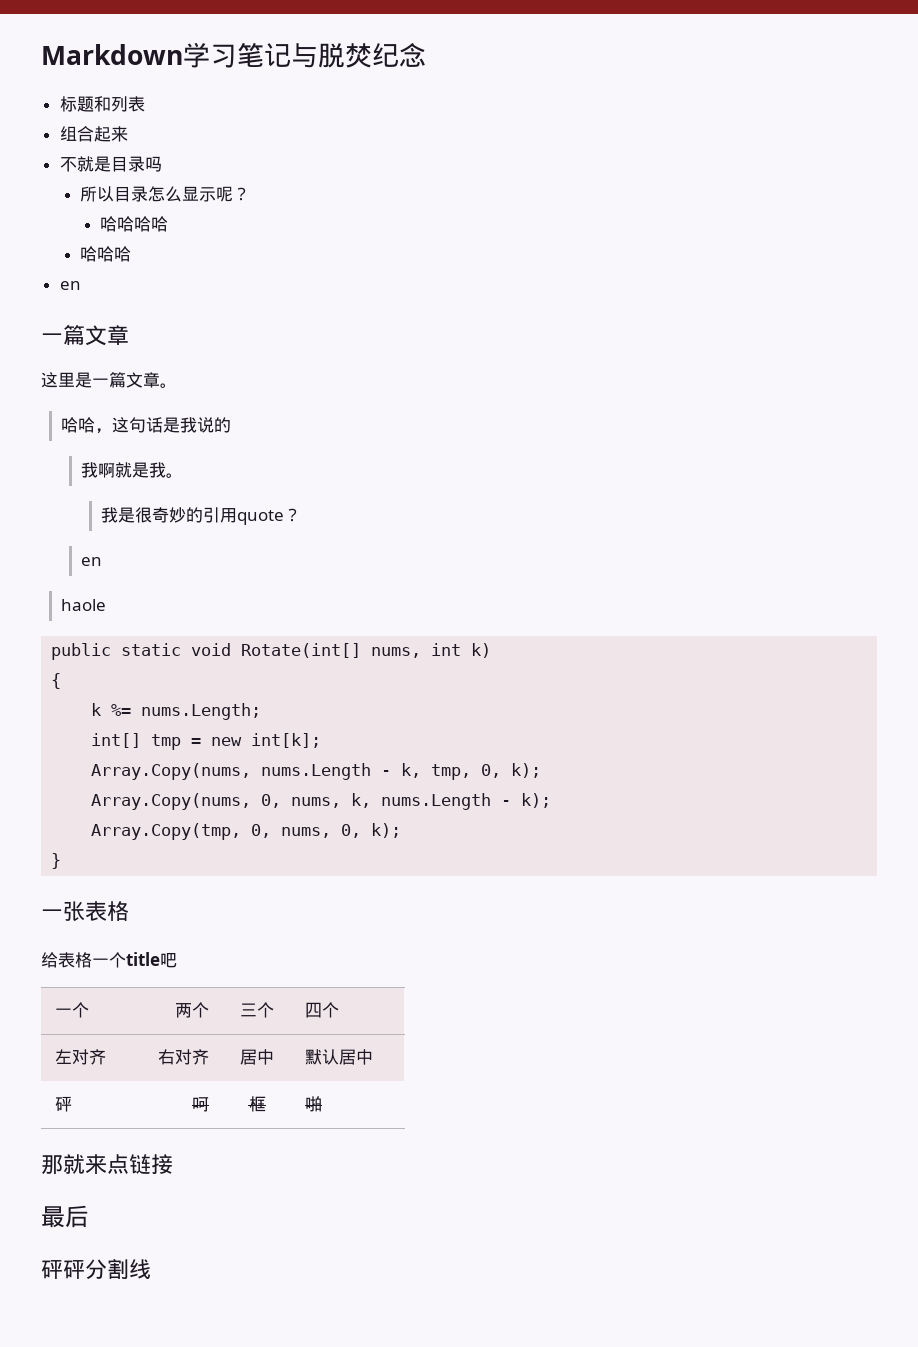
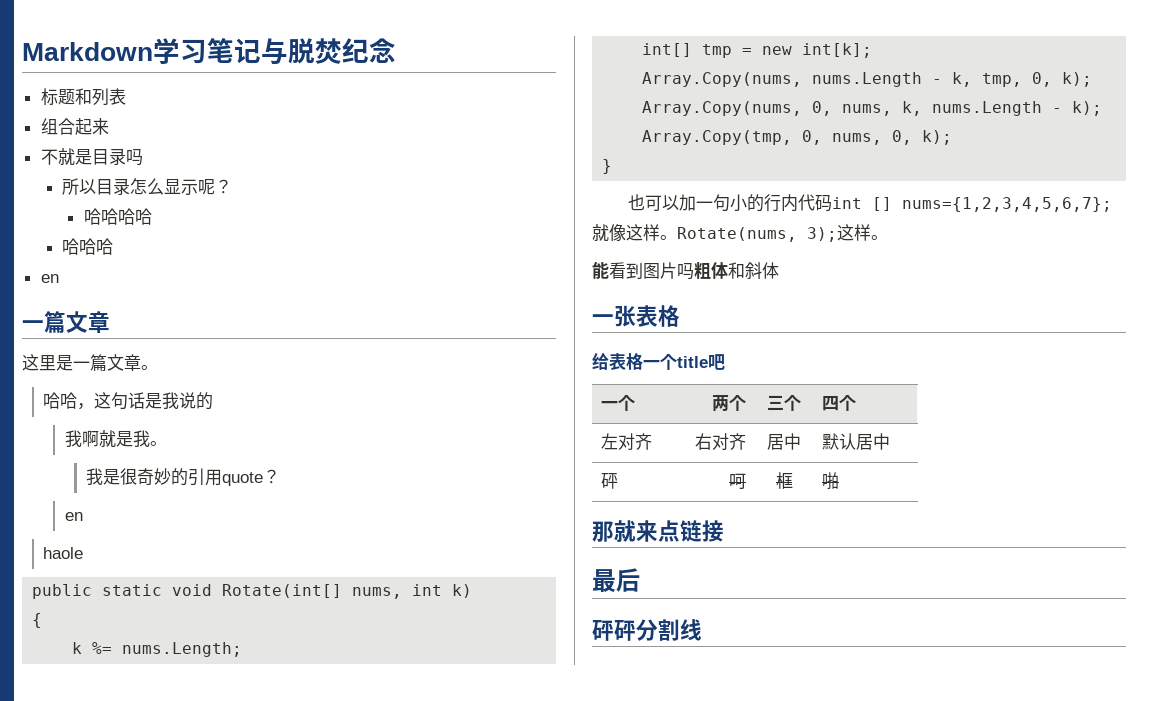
(62, 861) none -> [627,194,1112,212] [592,224,888,242] [592,261,779,280] // 也可以加一句小的行内代码int [] nums={1,2,3,4,5,6,7};就像这样。Rotate(nums, 3);这样。 // 能看到图片吗粗体和斜体

